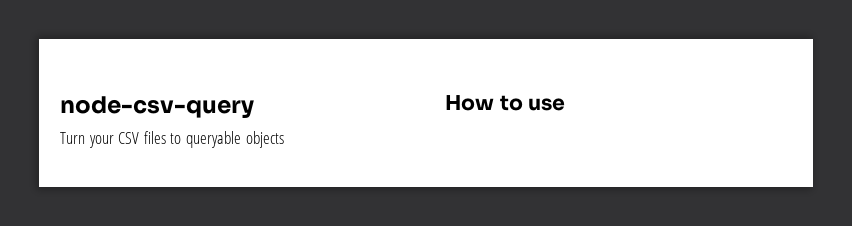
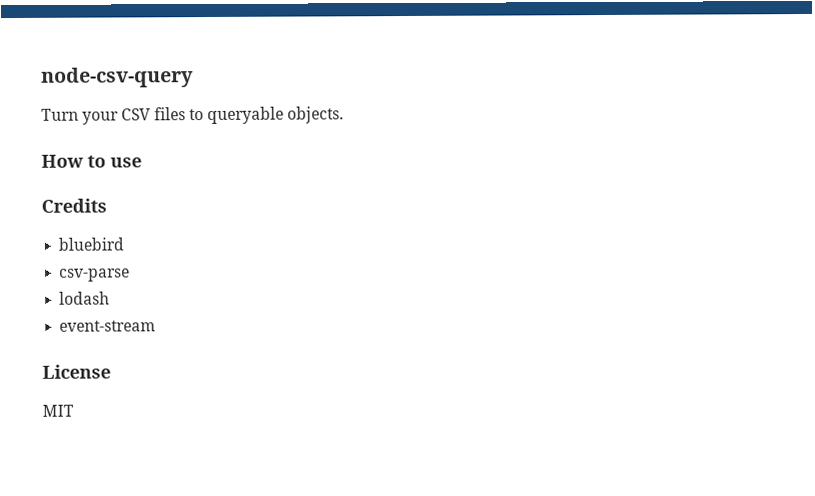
[245,131,284,148] objects -> [287,106,345,124] objects.
(566, 104) none -> [41,198,107,213] [58,237,126,251] [59,268,131,282] [59,291,111,305] [59,320,157,332] [42,364,111,379] [42,404,74,417] // Credits // bluebird // csv-parse // lodash // event-stream // License // MIT

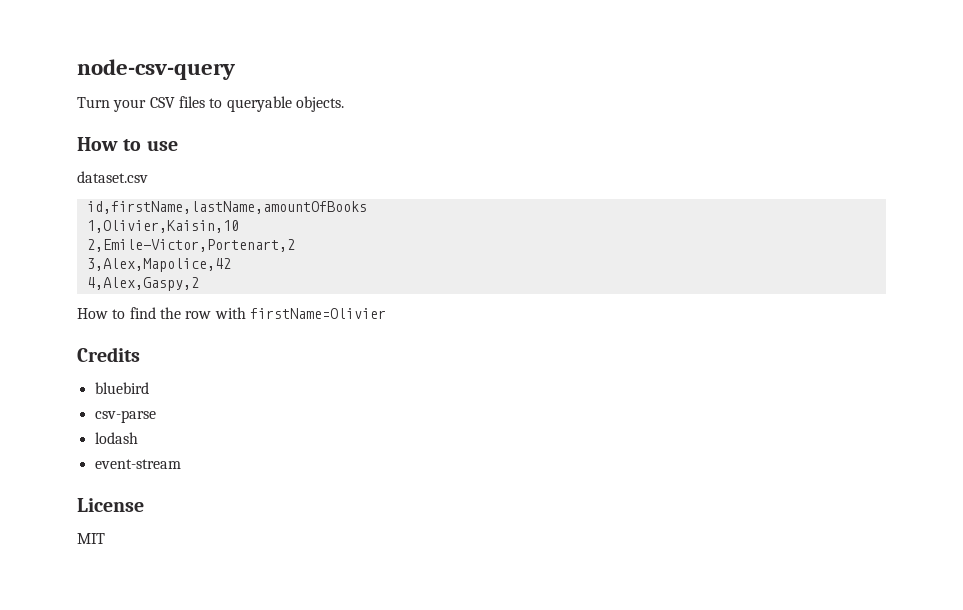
(142, 162) none -> [77,171,148,183] [86,201,367,214] [86,220,239,233] [86,239,295,252] [86,258,231,272] [86,277,199,291] [77,307,386,319] // dataset.csv // id,firstName,lastName,amountOfBooks // 1,Olivier,Kaisin,10 // 2,Emile-Victor,Portenart,2 // 3,Alex,Mapolice,42 // 4,Alex,Gaspy,2 // How to find the row with firstName=Olivier

